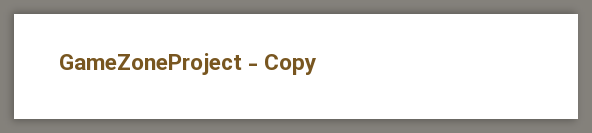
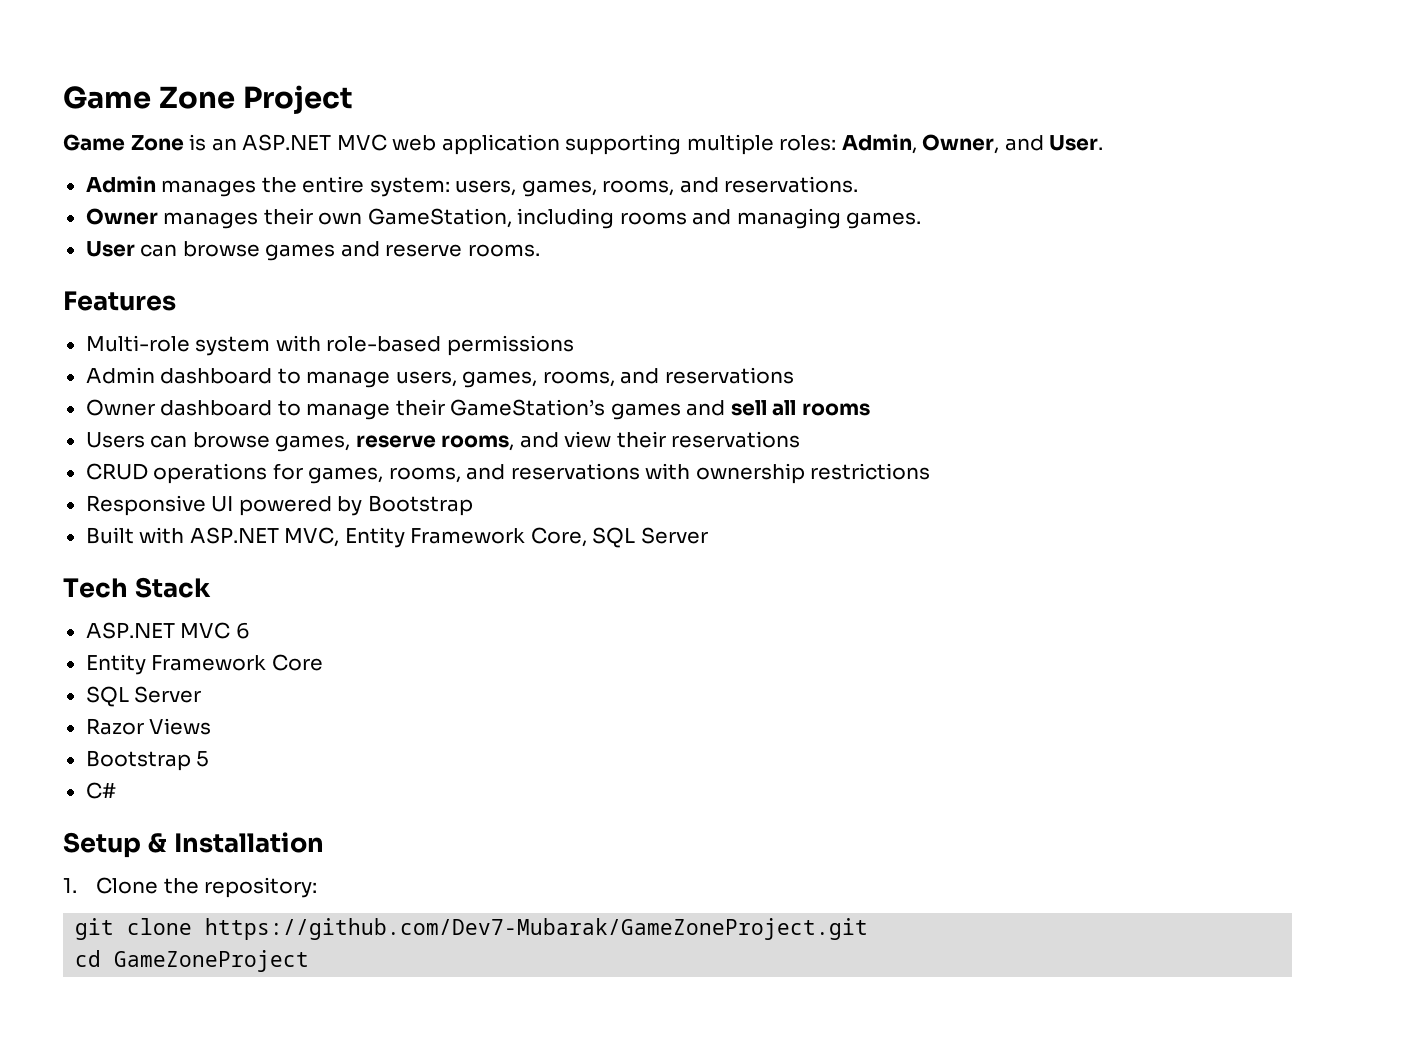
[59,53,317,75] GameZoneProject - Copy -> [63,85,353,114] [63,134,1104,155] [85,176,859,197] [85,208,922,229] [85,241,540,261] [63,291,176,311] [85,335,574,356] [85,367,794,388] [85,399,870,420] [85,431,801,452] [85,463,931,484] [85,495,473,516] [85,527,708,548] [63,577,211,598] [85,622,250,639] [85,654,323,675] [85,686,202,707] [85,718,212,735] [85,750,210,771] [85,782,116,799] [63,832,324,858] [63,877,318,898] [75,918,869,940] [75,950,310,972] Game Zone Project // Game Zone is an ASP.NET MVC web application supporting multiple roles: Admin, Owner, and User. // Admin manages the entire system: users, games, rooms, and reservations. // Owner manages their own GameStation, including rooms and managing games. // User can browse games and reserve rooms. // Features // Multi-role system with role-based permissions // Admin dashboard to manage users, games, rooms, and reservations // Owner dashboard to manage their GameStation’s games and sell all rooms // Users can browse games, reserve rooms, and view their reservations // CRUD operations for games, rooms, and reservations with ownership restrictions // Responsive UI powered by Bootstrap // Built with ASP.NET MVC, Entity Framework Core, SQL Server // Tech Stack // ASP.NET MVC 6 // Entity Framework Core // SQL Server // Razor Views // Bootstrap 5 // C# // Setup & Installation // 1. Clone the repository: // git clone https://github.com/Dev7-Mubarak/GameZoneProject.git // cd GameZoneProject

